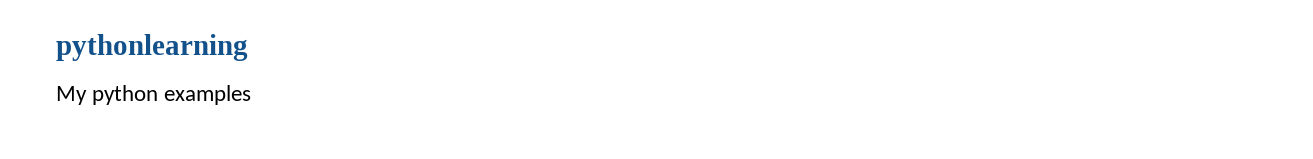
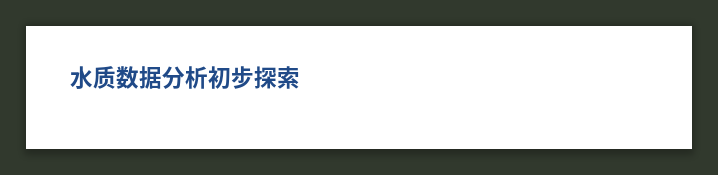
[56,34,248,61] [56,85,252,105] pythonlearning // My python examples -> [70,66,300,89] 水质数据分析初步探索

